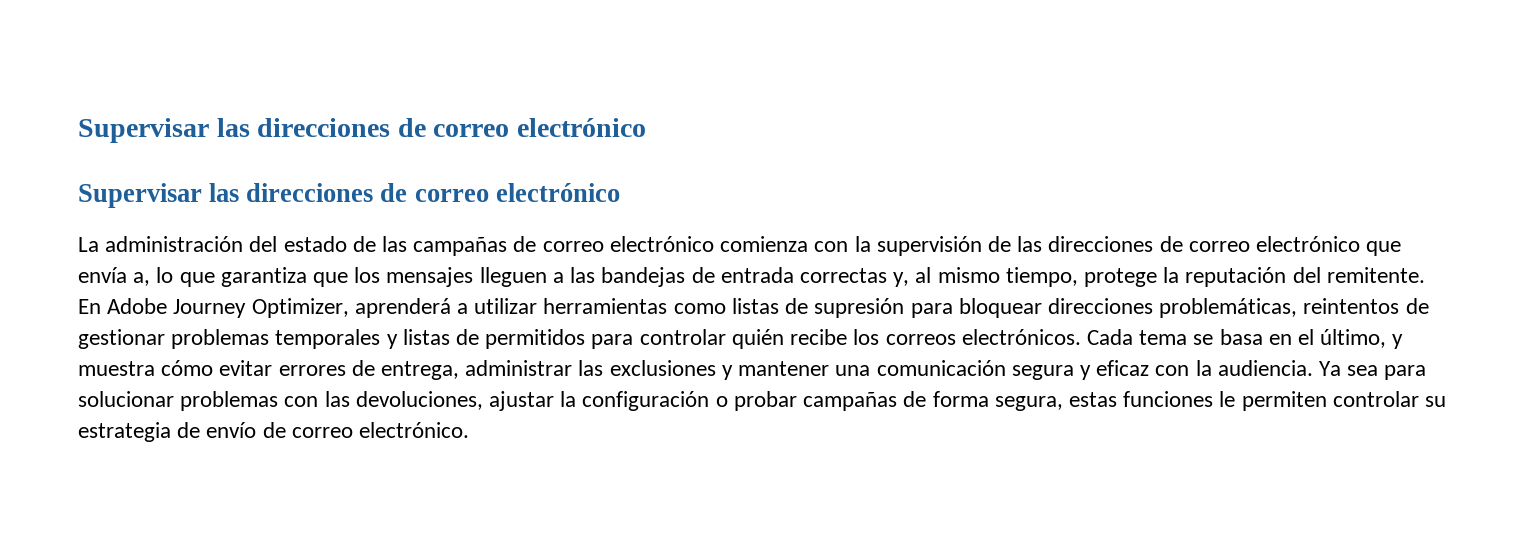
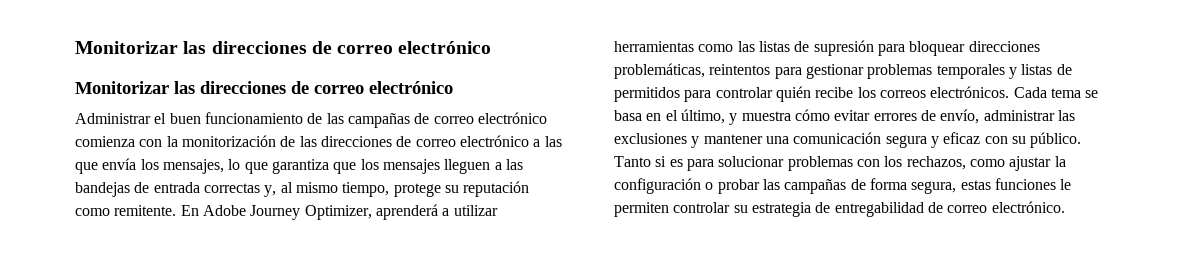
[78,118,646,143] [78,183,620,208] [78,236,347,252] Supervisar las direcciones de correo electrónico // Supervisar las direcciones de correo electrónico // La administración del estado -> [75,41,492,54] [75,81,453,94] [75,112,303,124] Monitorizar las direcciones de correo electrónico // Monitorizar las direcciones de correo electrónico // Administrar el buen funcionamiento
[876,236,982,256] supervisión -> [181,135,276,147] monitorización
[1366,241,1402,256] [78,267,151,286] que envía a, -> [533,136,562,147] [75,158,224,174] a las que envía los mensajes,
[1163,267,1321,287] la reputación del -> [444,181,530,197] [75,208,110,216] su reputación como
(726, 308) none -> [737,41,755,52] las
[1405,298,1429,314] de -> [774,67,802,79] para
[381,361,460,380] entrega, -> [940,109,980,124] envío,
[1195,360,1379,376] la audiencia. Ya sea -> [1011,132,1082,148] [614,156,683,167] su público. Tanto si es
[324,391,483,410] las devoluciones, -> [884,156,1005,170] los rechazos, como
(797, 401) none -> [762,179,780,190] las
[206,422,257,438] envío -> [834,202,924,217] entregabilidad

